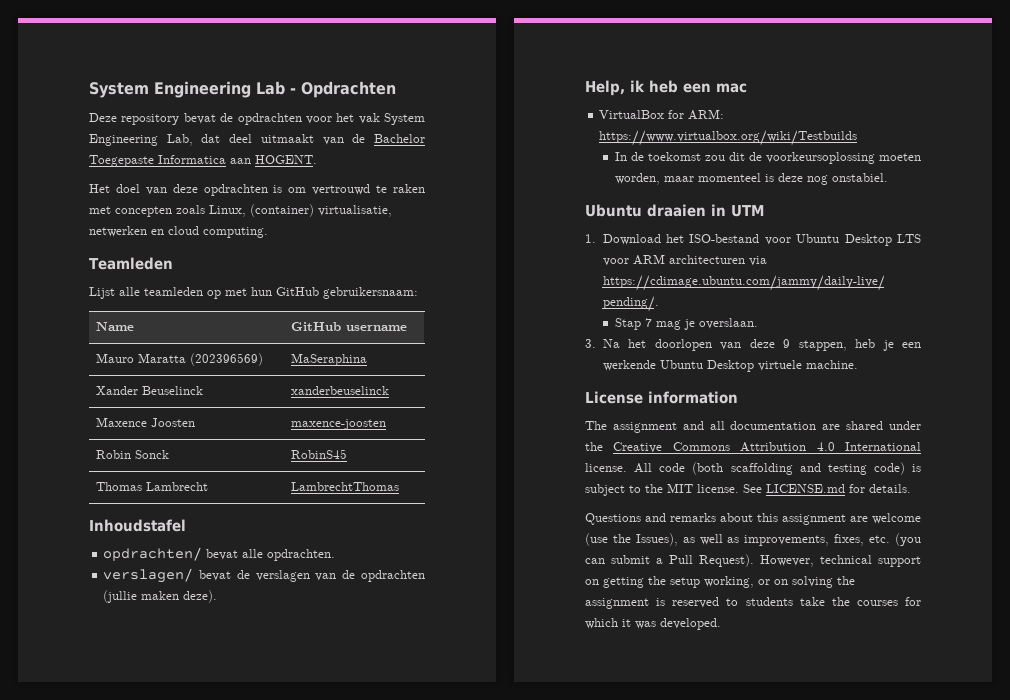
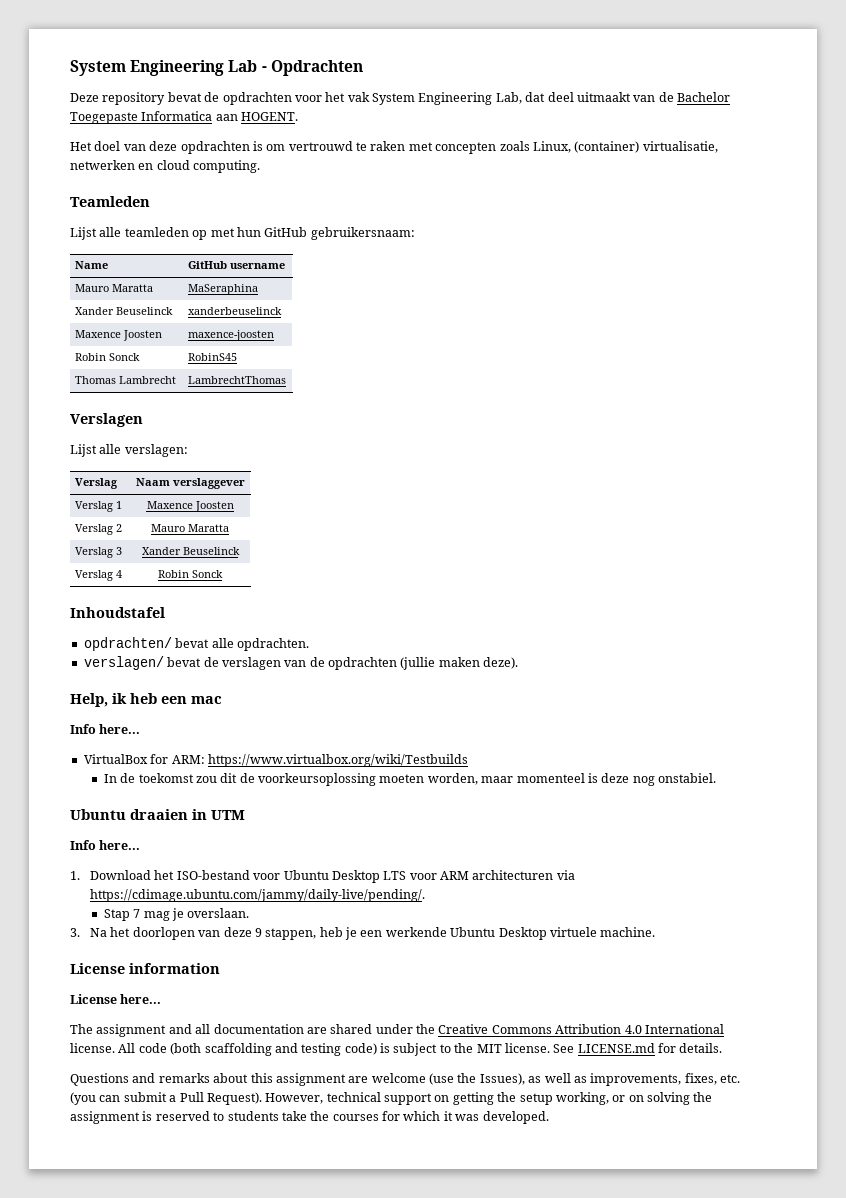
[189,353,263,366] (202396569) -> (154, 288) none
(399, 486) none -> [70,413,143,427] [70,444,188,457] [75,478,119,489] [135,478,245,489] [75,501,123,512] [146,501,234,512] [75,524,123,535] [151,524,229,532] [75,547,123,558] [141,547,240,555] [75,570,123,581] [158,570,223,578] // Verslagen // Lijst alle verslagen: // Verslag | Naam verslaggever // Verslag 1 | Maxence Joosten // Verslag 2 | Mauro Maratta // Verslag 3 | Xander Beuselinck // Verslag 4 | Robin Sonck
(747, 88) none -> [70,724,141,734] // Info here...
(764, 211) none -> [70,840,141,850] // Info here...
(738, 397) none -> [70,994,162,1004] // License here...

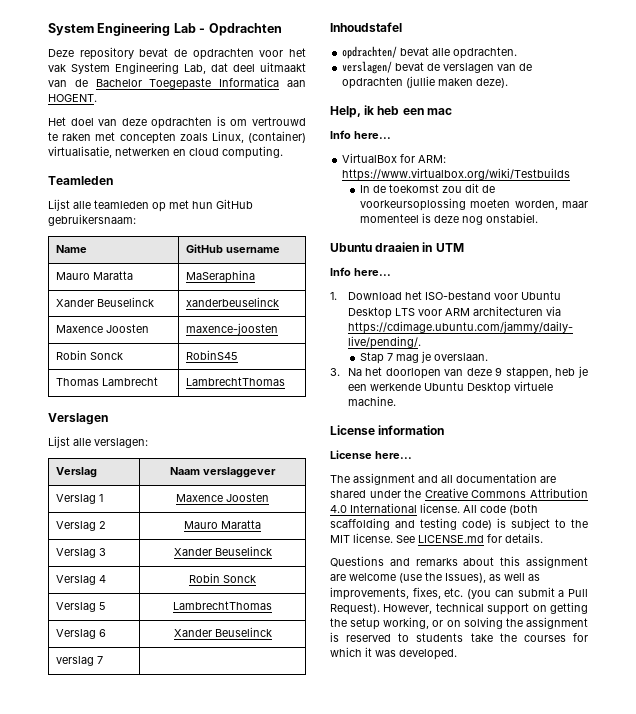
(223, 574) none -> [55,602,106,612] [173,601,272,610] [55,629,106,639] [173,627,272,637] [55,656,103,666] // Verslag 5 | LambrechtThomas // Verslag 6 | Xander Beuselinck // verslag 7 |

